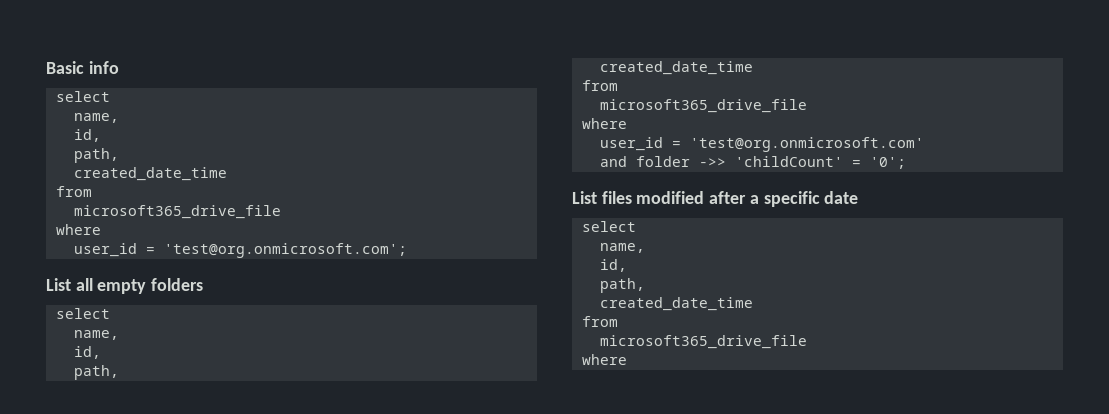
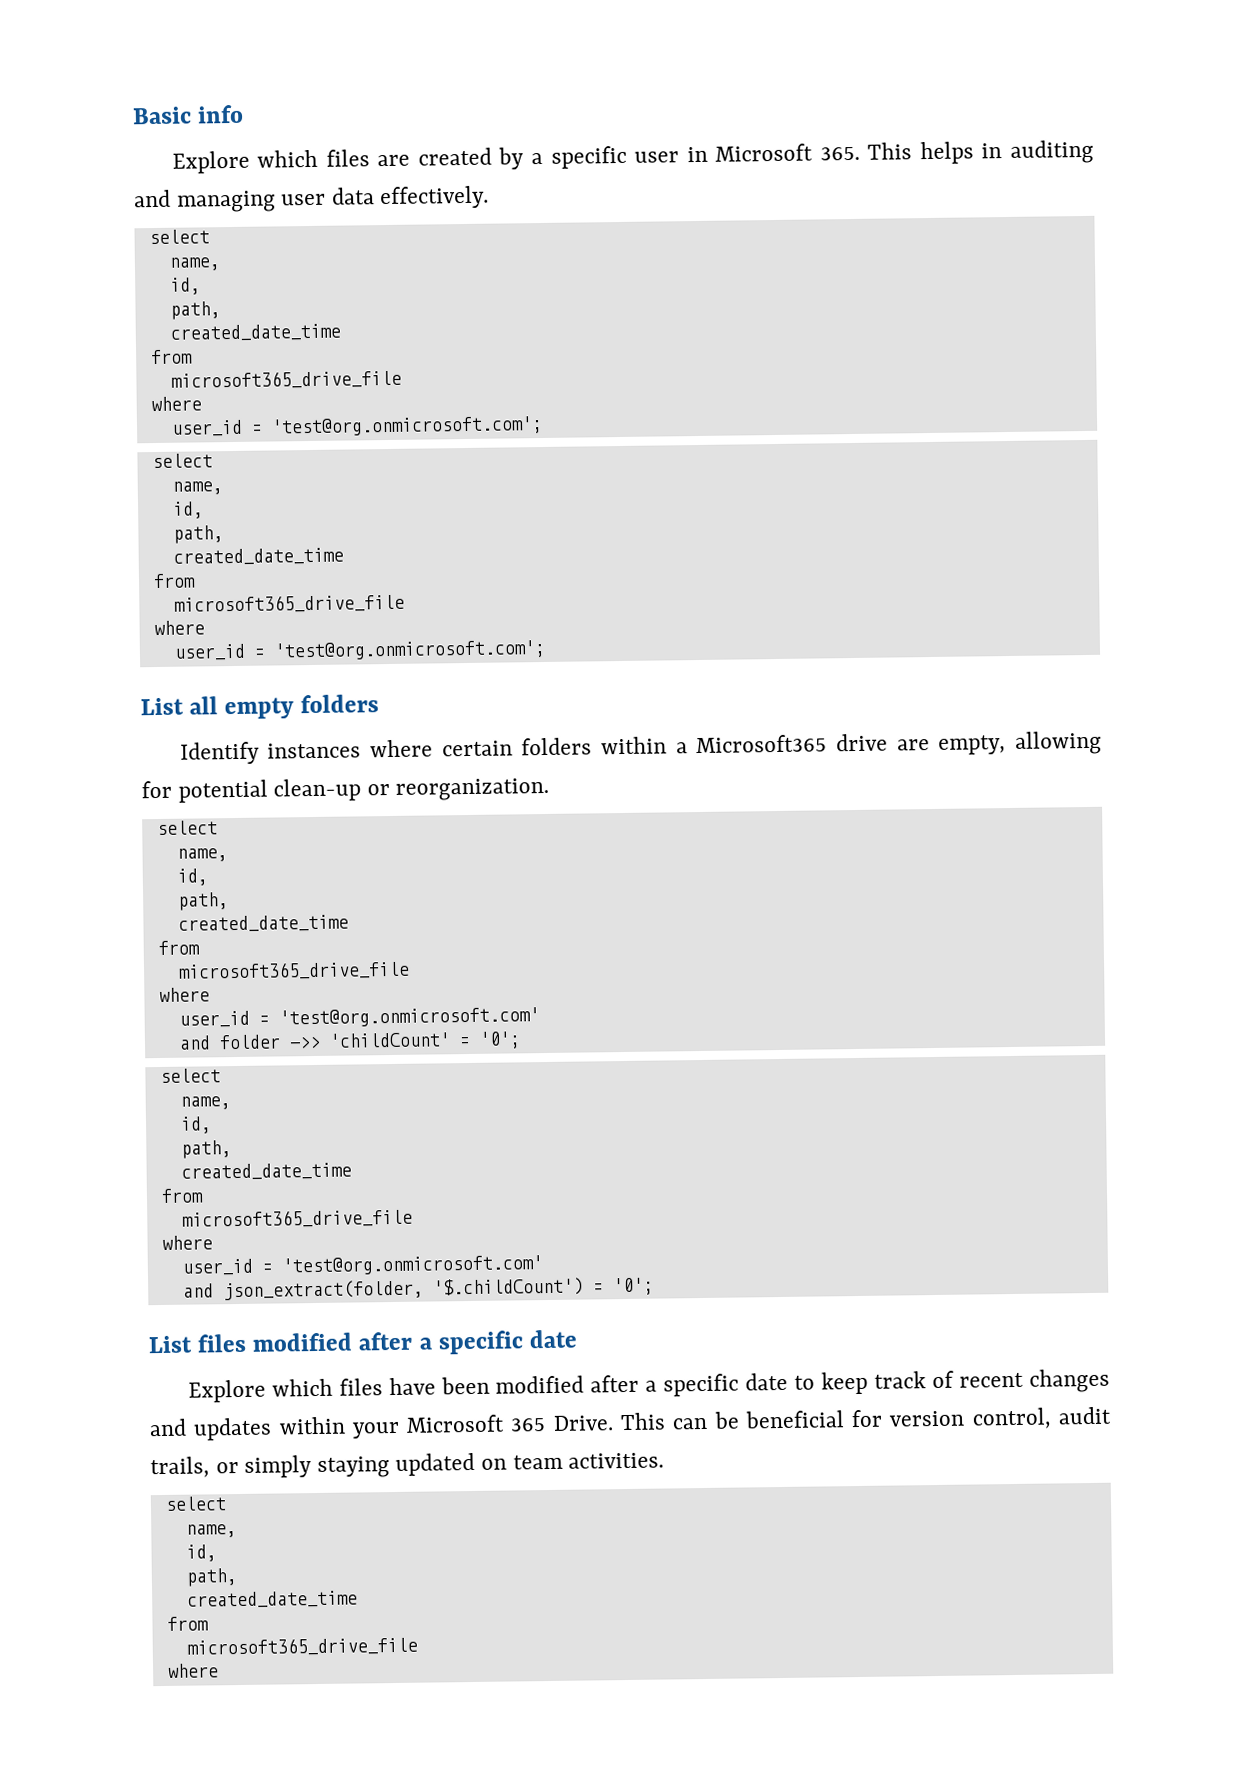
(119, 67) none -> [171,139,1094,174] [133,185,490,213] [148,229,210,245] [168,257,221,271] [169,277,201,295] [169,301,221,320] [169,323,341,342] [150,349,193,365] [170,369,402,390] [150,396,202,412] [170,416,543,437] // Explore which files are created by a specific user in Microsoft 365. This helps in auditing and managing user data effectively. // select // name, // id, // path, // created_date_time // from // microsoft365_drive_file // where // user_id = 'test@org.onmicrosoft.com';
(204, 284) none -> [179,730,1103,765] [141,777,550,803] // Identify instances where certain folders within a Microsoft365 drive are empty, allowing for potential clean-up or reorganization.
(906, 163) none -> [159,1068,221,1084] [179,1096,231,1110] [179,1116,212,1134] [180,1140,232,1159] [180,1162,352,1181] [160,1188,204,1203] [181,1208,413,1229] [161,1235,213,1250] [181,1255,543,1276] [182,1277,654,1301] // select // name, // id, // path, // created_date_time // from // microsoft365_drive_file // where // user_id = 'test@org.onmicrosoft.com' // and json_extract(folder, '$.childCount') = '0';
(859, 197) none -> [187,1368,1111,1403] [149,1406,1112,1441] [150,1452,665,1479] // Explore which files have been modified after a specific date to keep track of recent changes and updates within your Microsoft 365 Drive. This can be beneficial for version control, audit trails, or simply staying updated on team activities.

